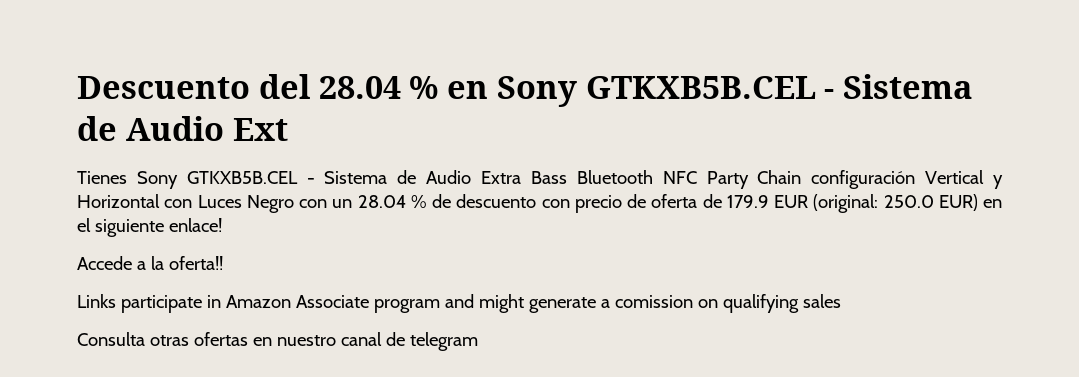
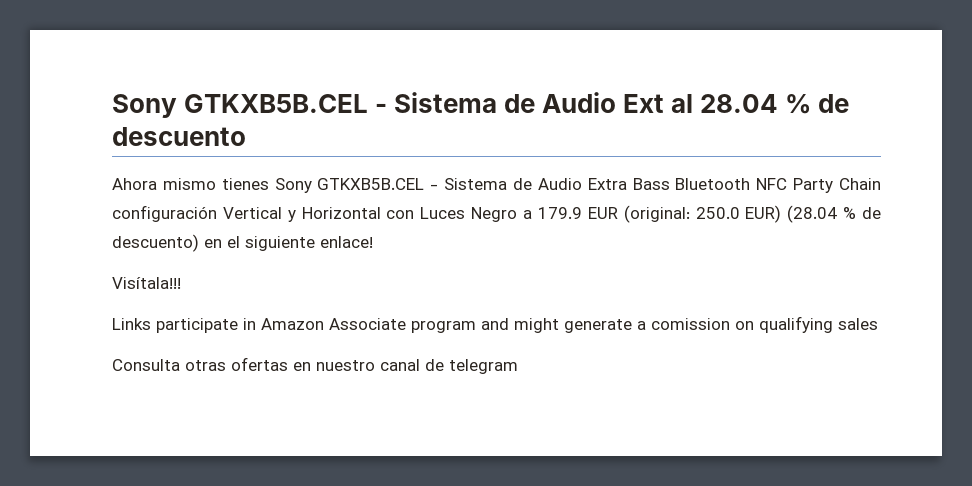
[77,74,489,99] Descuento del 28.04 % en -> (112, 106) none
[77,171,127,184] // Tienes -> [671,94,850,114] [112,127,246,146] [112,178,269,190] al 28.04 % de descuento // Ahora mismo tienes
[299,194,722,213] con un 28.04 % de descuento con precio de oferta de -> [523,210,533,219] a
(978, 202) none -> [787,205,882,223] [112,234,199,252] (28.04 % de descuento)
[77,256,223,270] Accede a la oferta!! -> [112,277,181,289] Visítala!!!

